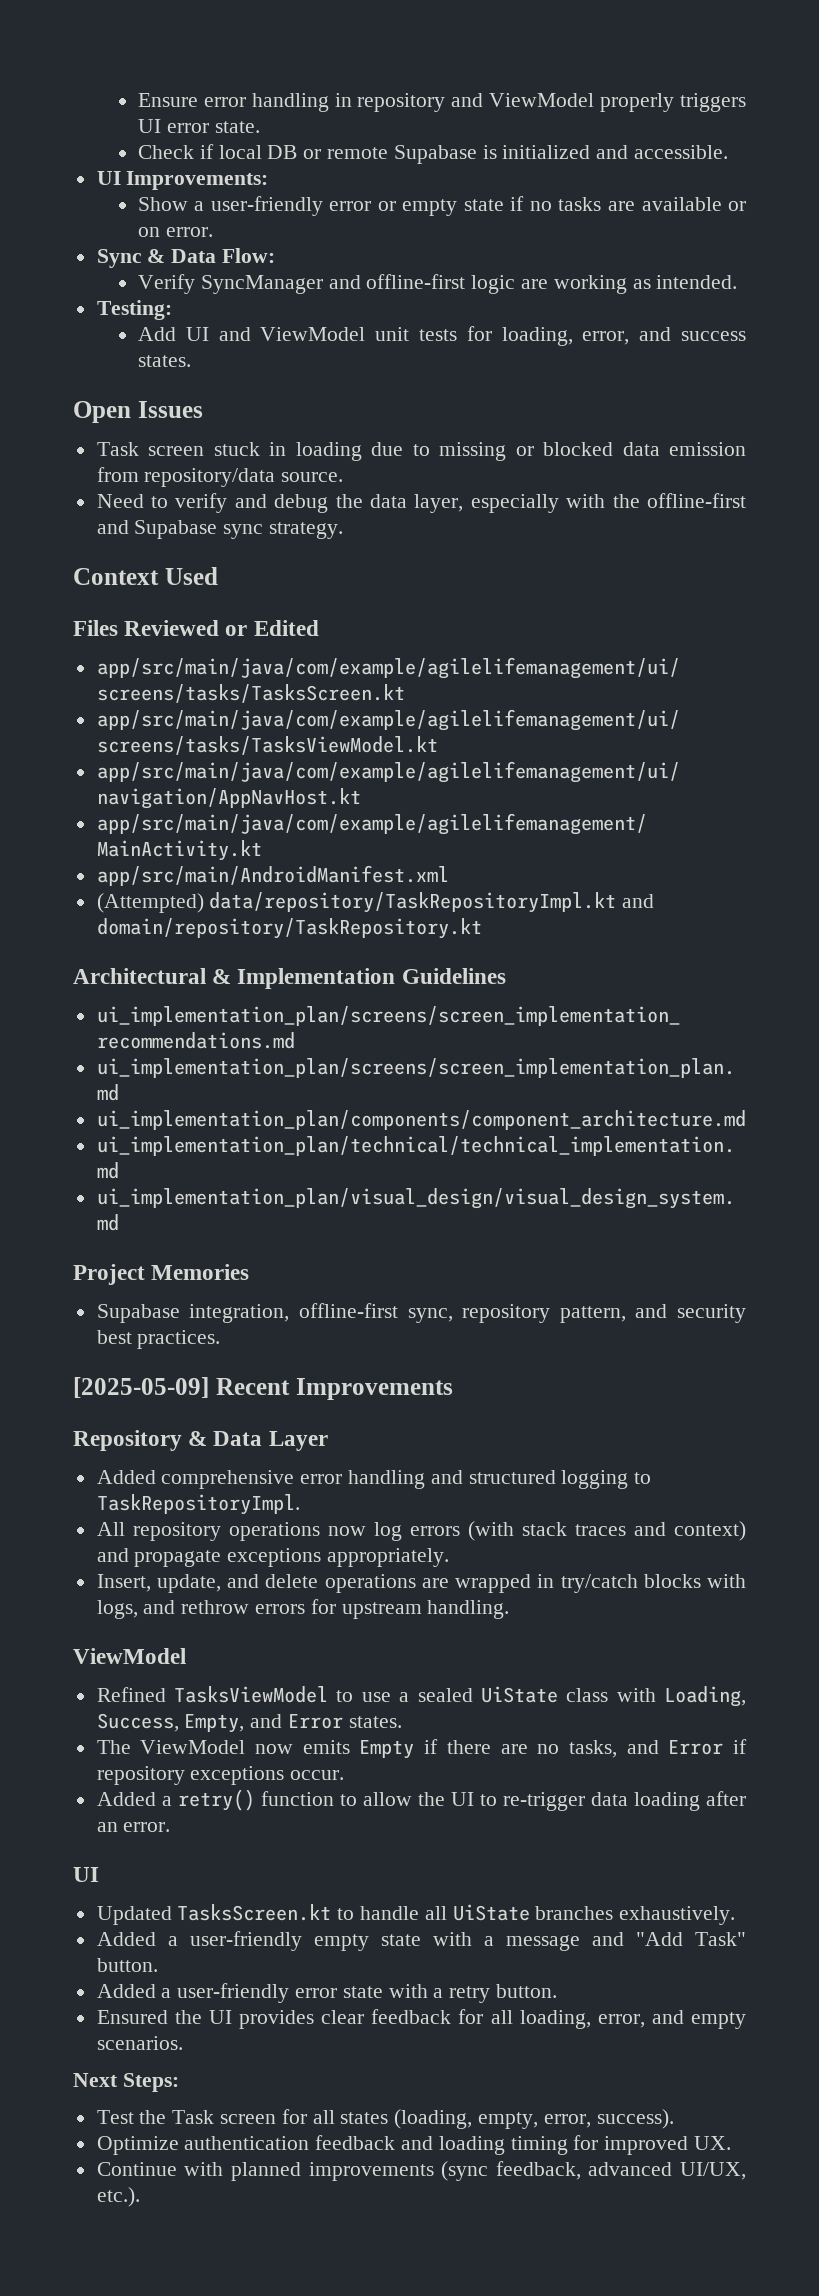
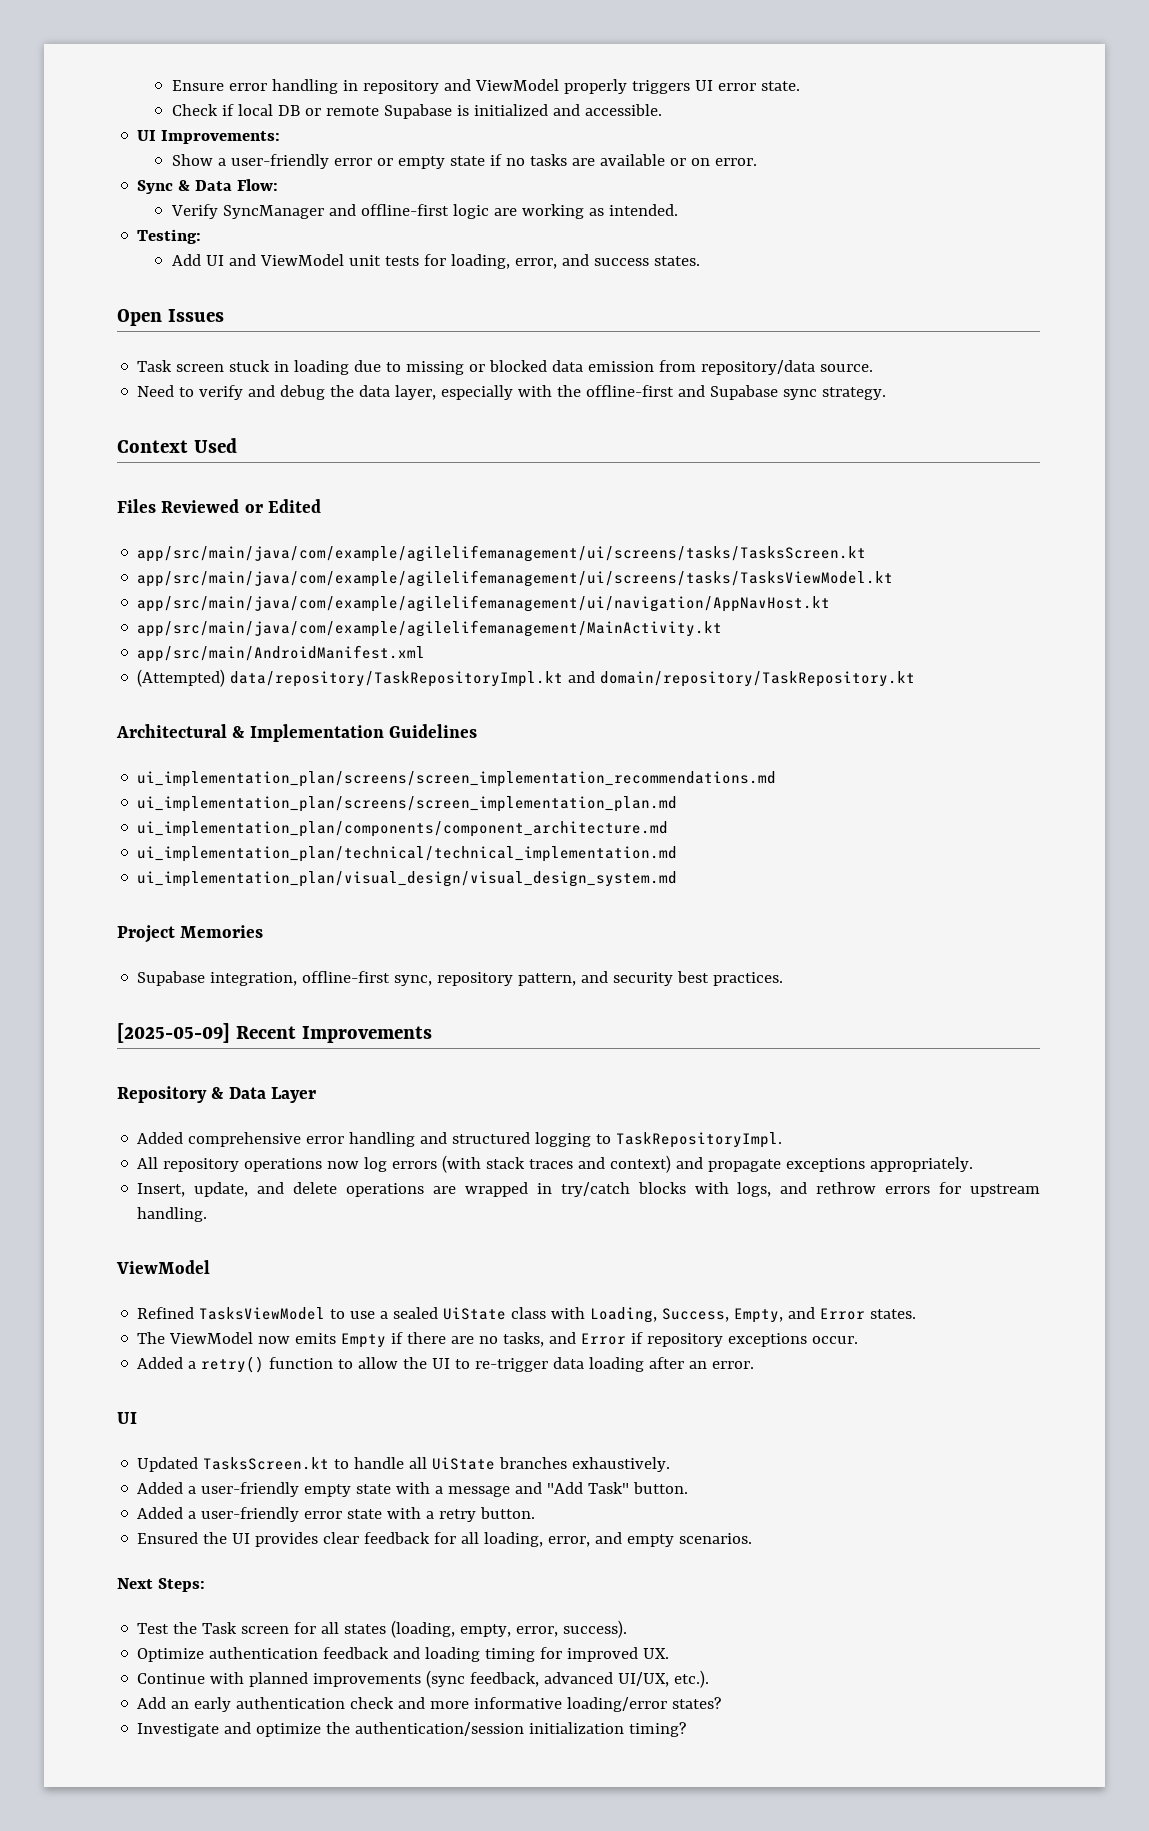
(140, 2197) none -> [137,1697,722,1712] [137,1722,687,1737] // Add an early authentication check and more informative loading/error states? // Investigate and optimize the authentication/session initialization timing?

